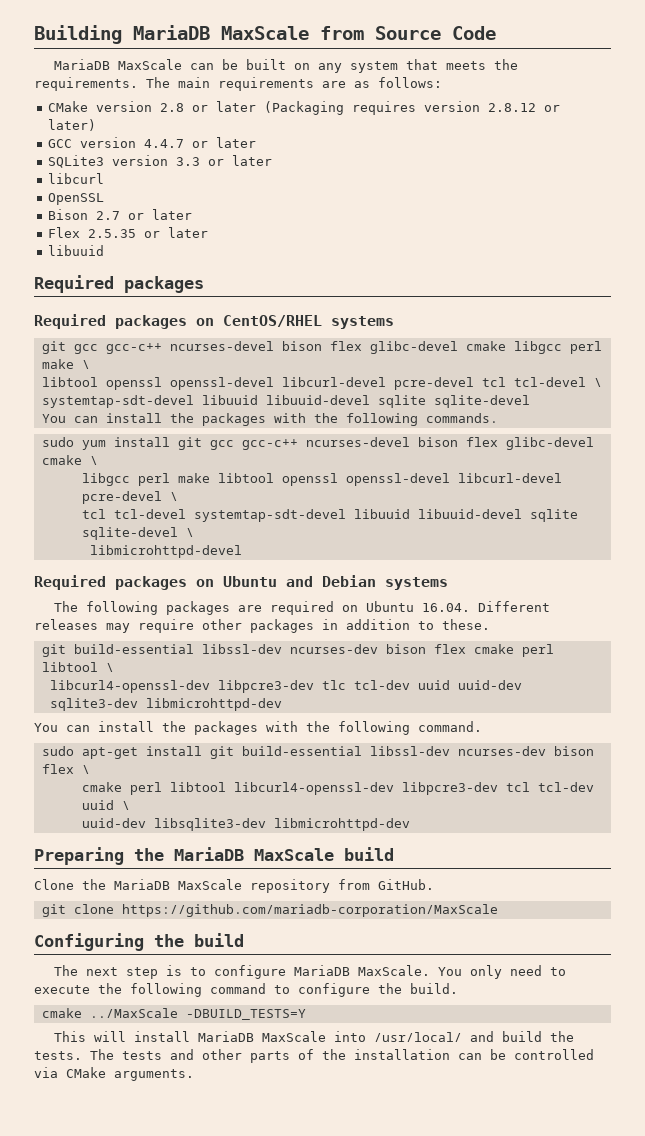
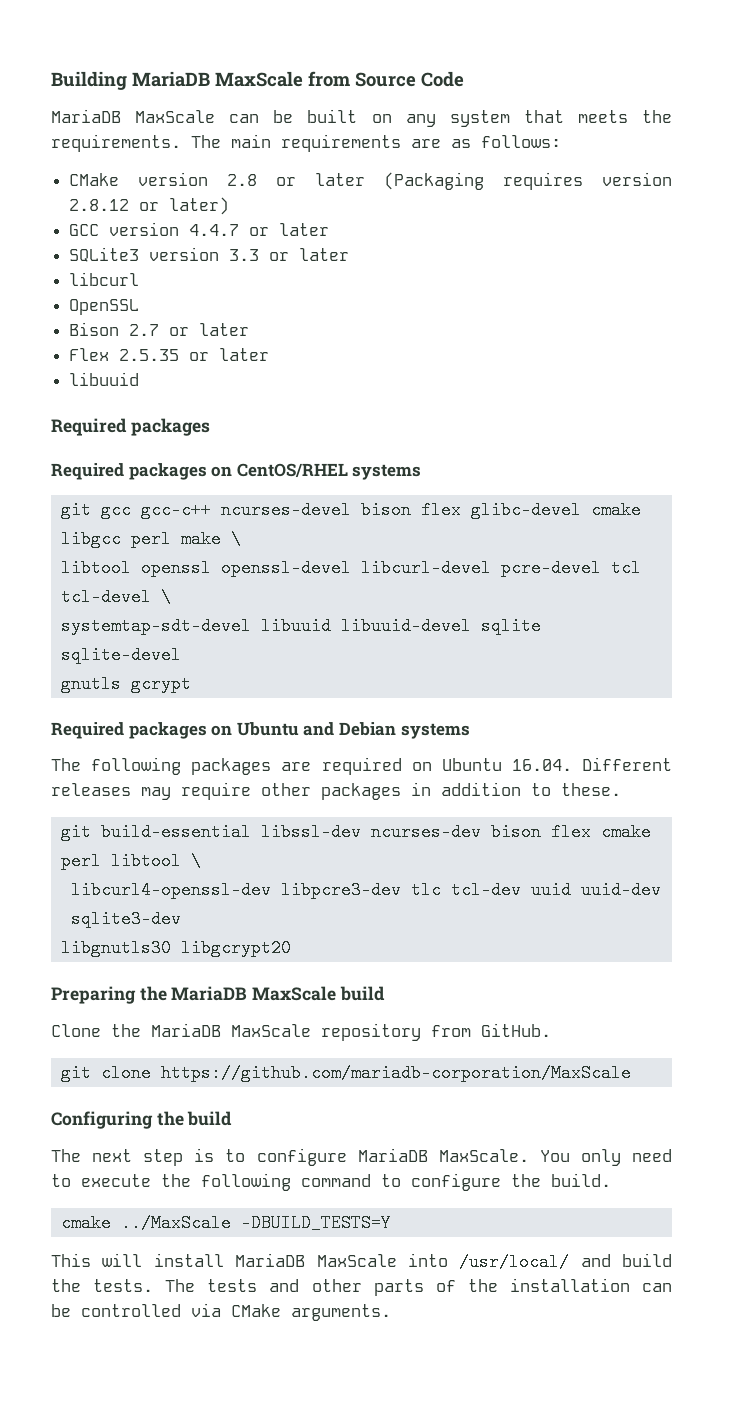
[41,413,498,426] [41,437,594,450] [41,455,98,465] [81,473,562,486] [81,491,178,504] [81,509,578,522] [81,527,194,540] [89,545,242,558] You can install the packages with the following commands. // sudo yum install git gcc gcc-c++ ncurses-devel bison flex glibc-devel cmake \ // libgcc perl make libtool openssl openssl-devel libcurl-devel pcre-devel \ // tcl tcl-devel systemtap-sdt-devel libuuid libuuid-devel sqlite sqlite-devel \ // libmicrohttpd-devel -> [60,675,191,693] gnutls gcrypt
[145,698,282,711] [34,721,482,735] [41,746,594,759] [41,764,90,774] [81,782,594,795] [81,800,130,810] [81,818,410,831] libmicrohttpd-dev // You can install the packages with the following command. // sudo apt-get install git build-essential libssl-dev ncurses-dev bison flex \ // cmake perl libtool libcurl4-openssl-dev libpcre3-dev tcl tcl-dev uuid \ // uuid-dev libsqlite3-dev libmicrohttpd-dev -> [60,939,291,957] // libgnutls30 libgcrypt20

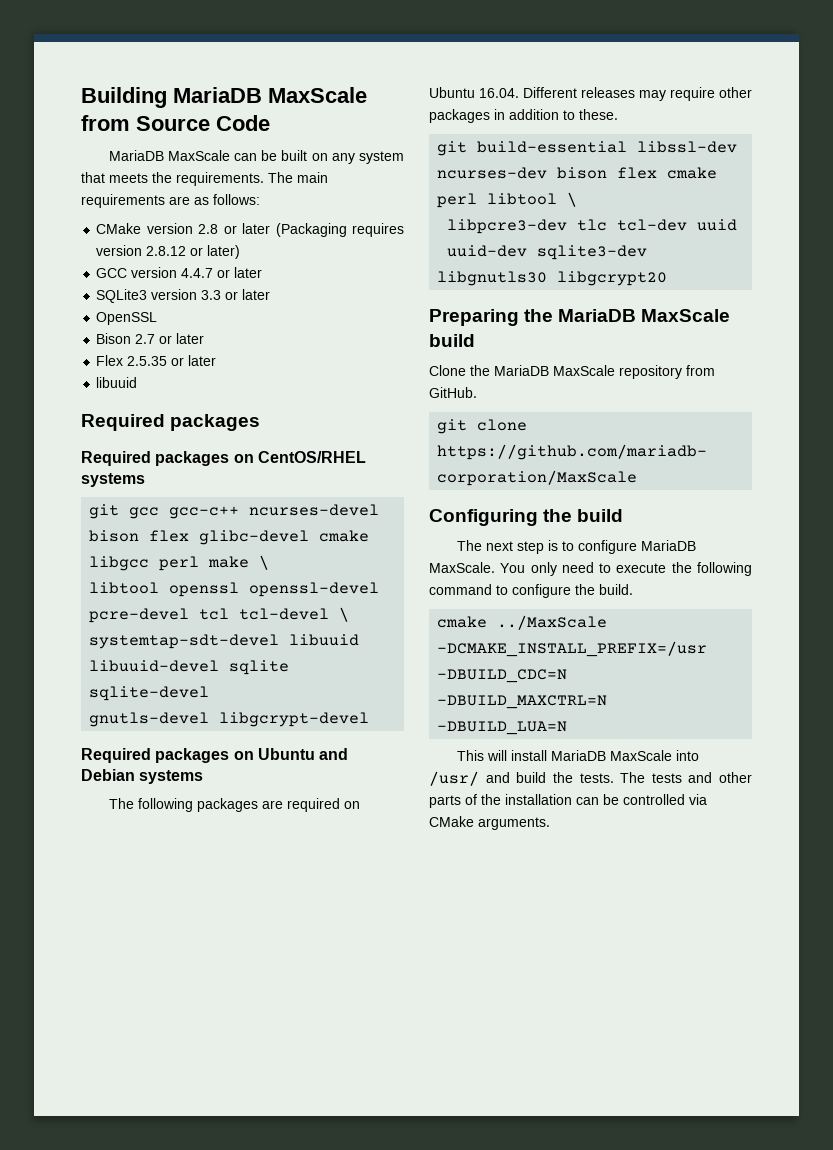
[69,272,140,286] // libcurl -> (271, 294) none
[360,559,491,577] libcurl-devel -> (380, 589) none
[60,675,191,693] gnutls gcrypt -> [89,712,370,727] gnutls-devel libgcrypt-devel
[70,881,271,899] libcurl4-openssl-dev -> (578, 199) none
[240,1214,391,1232] -DBUILD_TESTS=Y -> [437,641,708,657] [437,669,568,683] [437,695,608,709] [437,721,568,735] -DCMAKE_INSTALL_PREFIX=/usr -DBUILD_CDC=N -DBUILD_MAXCTRL=N -DBUILD_LUA=N
[459,1253,570,1271] /usr/local/ -> [429,771,479,786] /usr/

